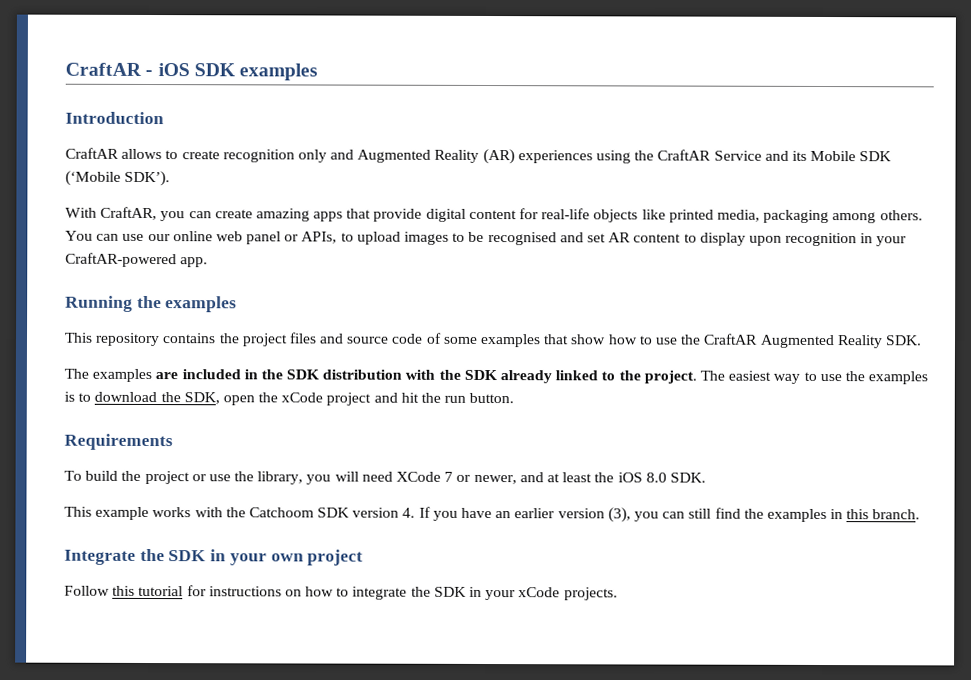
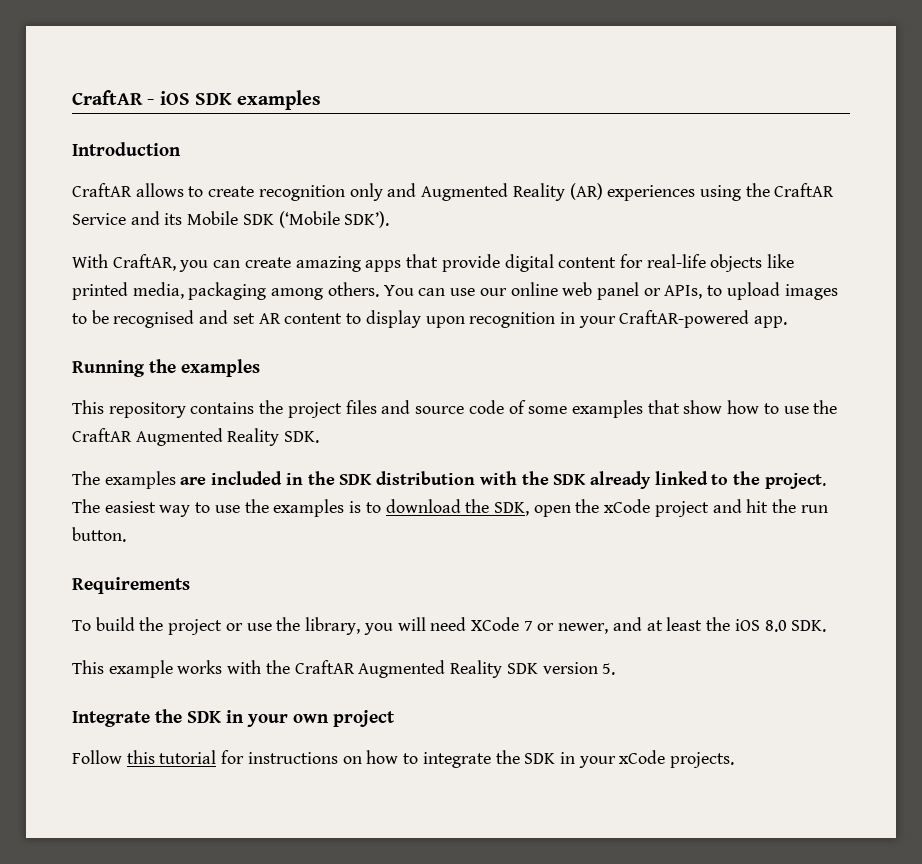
[248,506,921,523] Catchoom SDK version 4. If you have an earlier version (3), you can still find the examples in this branch. -> [294,660,616,678] CraftAR Augmented Reality SDK version 5.

